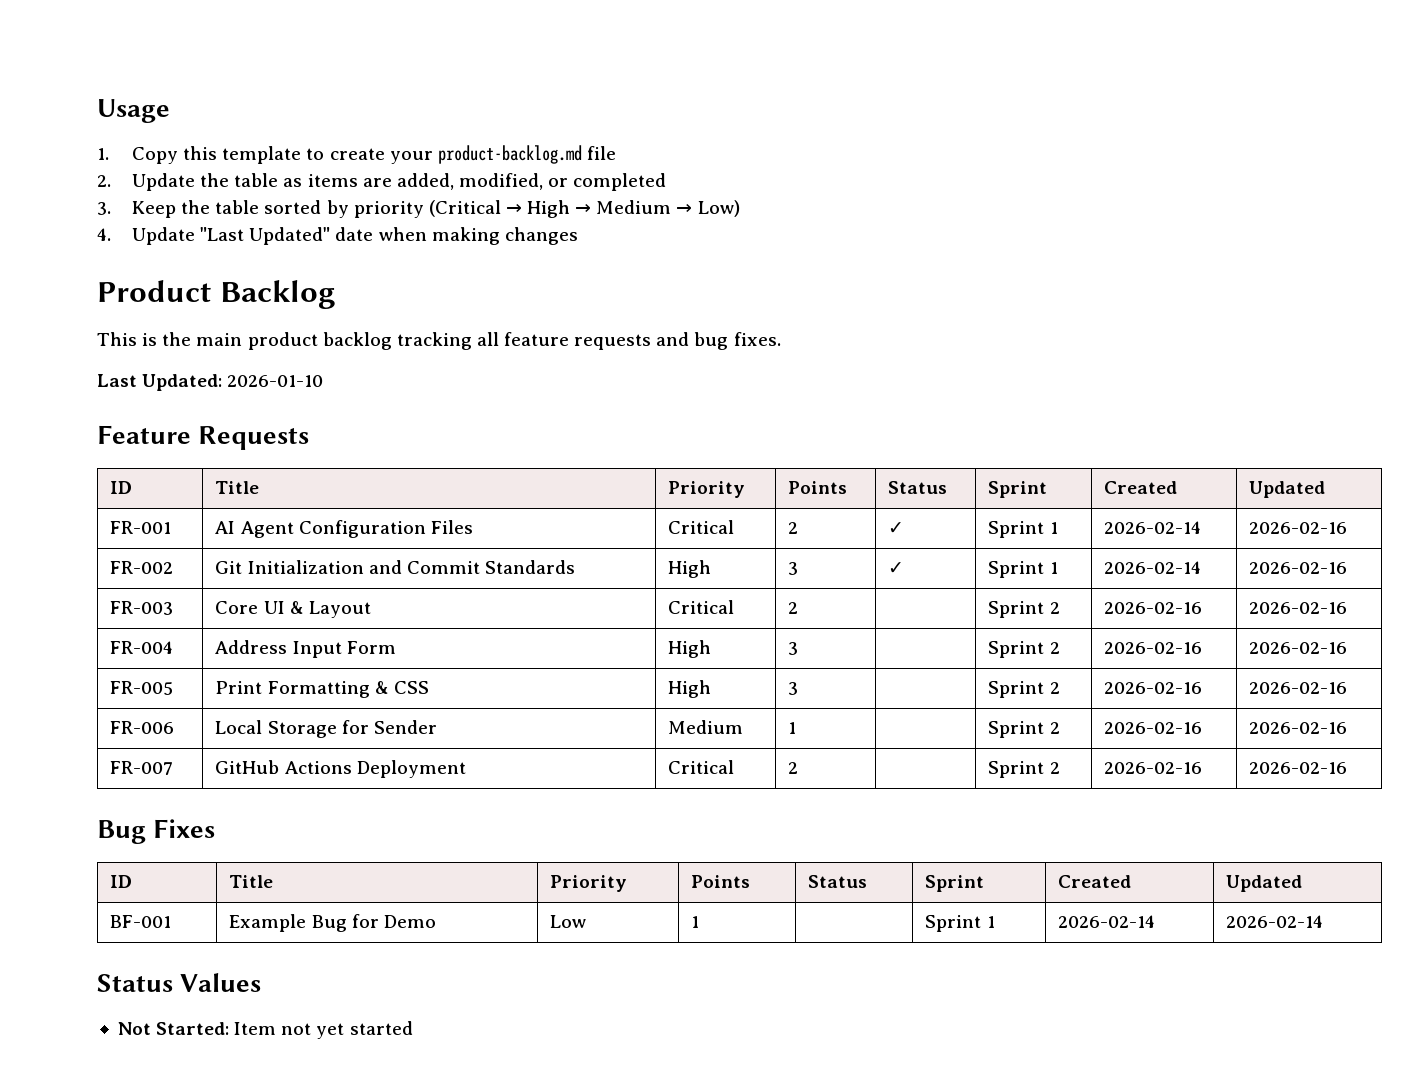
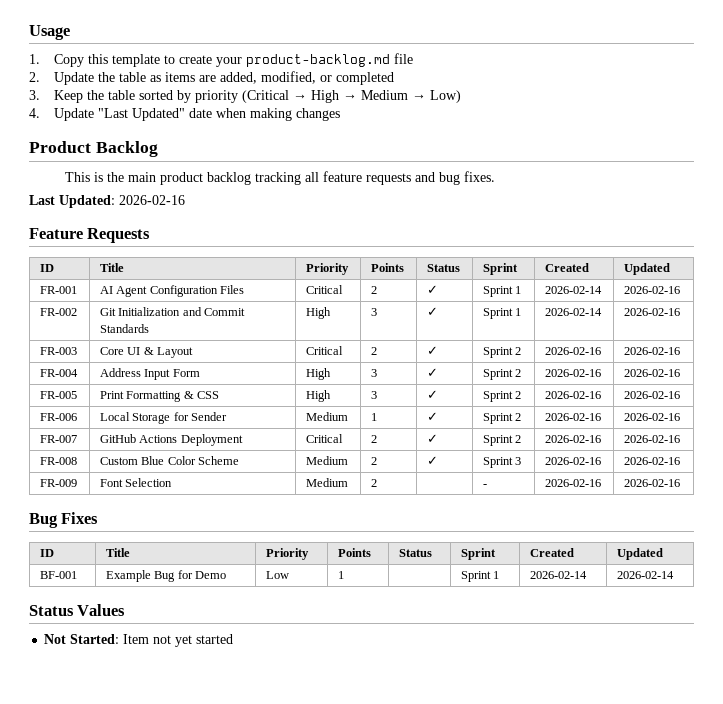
[227,375,324,387] 2026-01-10 -> [119,195,185,205] 2026-02-16
(799, 608) none -> [427,346,439,355] ✓
(799, 648) none -> [427,368,439,377] ✓
(799, 688) none -> [427,390,439,399] ✓
(797, 728) none -> [427,412,439,421] ✓
[988,761,1060,778] [1104,762,1203,774] [1249,762,1348,774] | Sprint 2 | 2026-02-16 | 2026-02-16 -> [427,434,439,443] [483,435,522,446] [545,435,602,443] [624,435,681,443] [40,457,78,465] [100,456,240,465] [306,456,349,465] [371,457,378,465] [427,456,439,465] [483,457,522,468] [545,457,602,465] [624,457,681,465] [40,479,78,487] [100,478,173,487] [306,478,349,487] [371,479,378,487] [483,484,488,487] [545,479,602,487] [624,479,681,487] ✓ | Sprint 2 | 2026-02-16 | 2026-02-16 // FR-008 | Custom Blue Color Scheme | Medium | 2 | ✓ | Sprint 3 | 2026-02-16 | 2026-02-16 // FR-009 | Font Selection | Medium | 2 | | - | 2026-02-16 | 2026-02-16

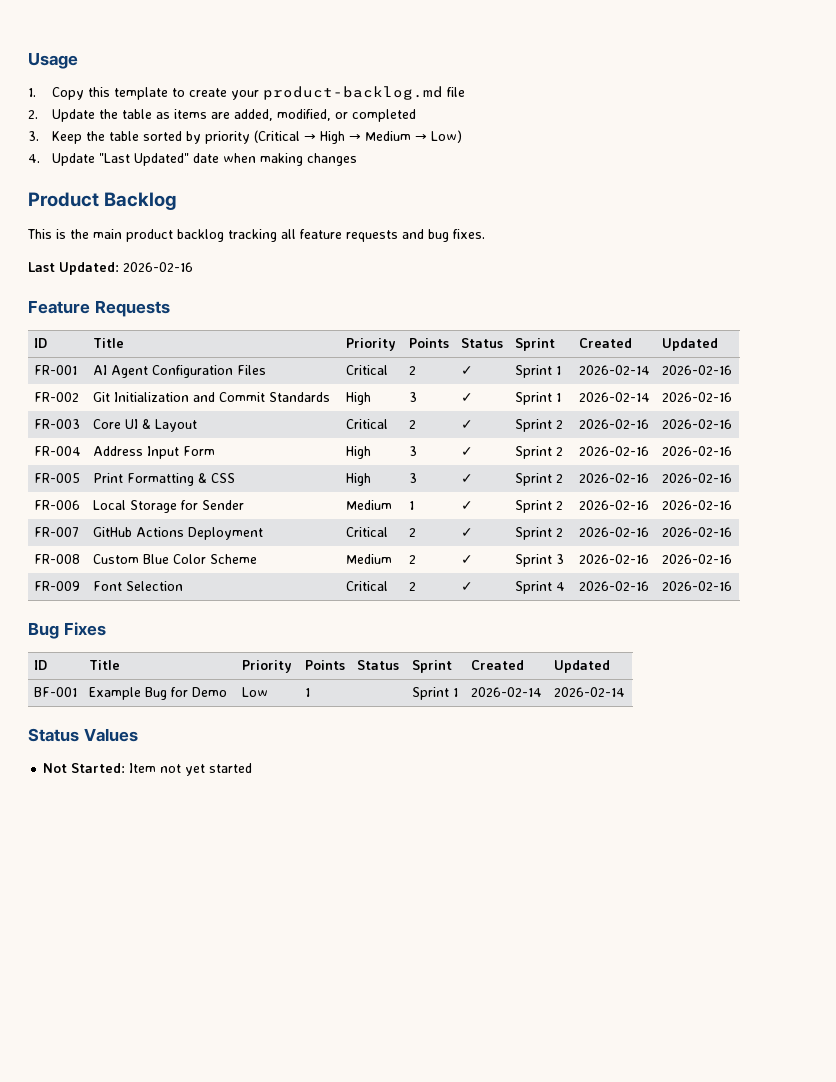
[306,478,349,487] [371,479,378,487] [483,484,488,487] Medium | 2 | | - -> [345,581,388,591] [408,582,416,591] [460,582,473,591] [514,581,565,594] Critical | 2 | ✓ | Sprint 4

